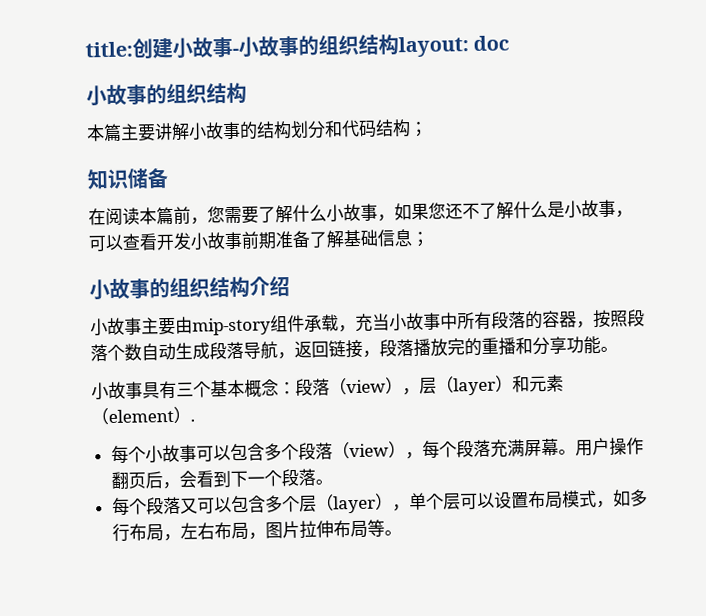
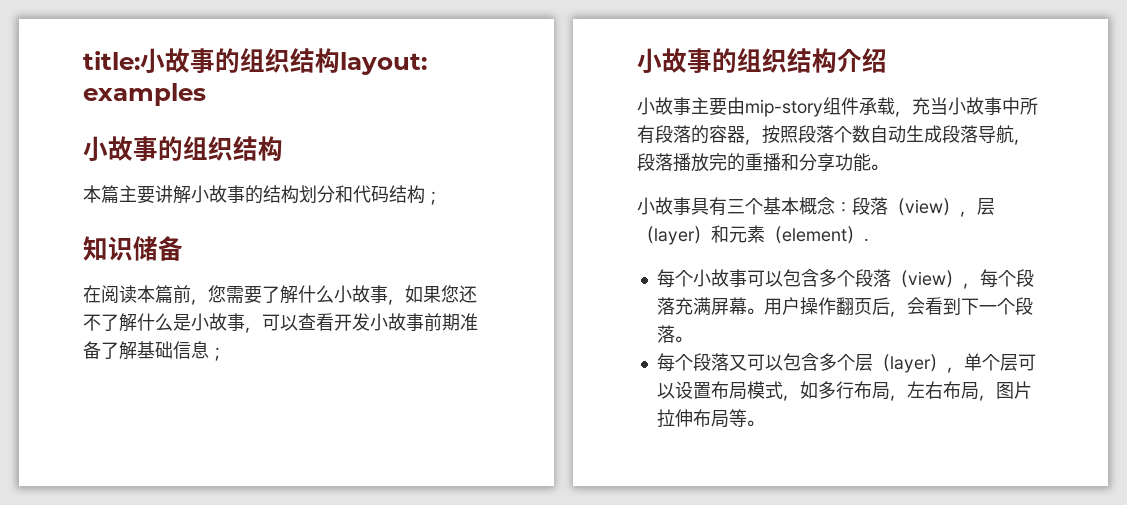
[132,36,239,59] 创建小故事- -> (140, 60) none
[473,35,511,51] doc -> [83,83,206,106] examples
[294,339,380,359] 返回链接， -> (1031, 142) none

